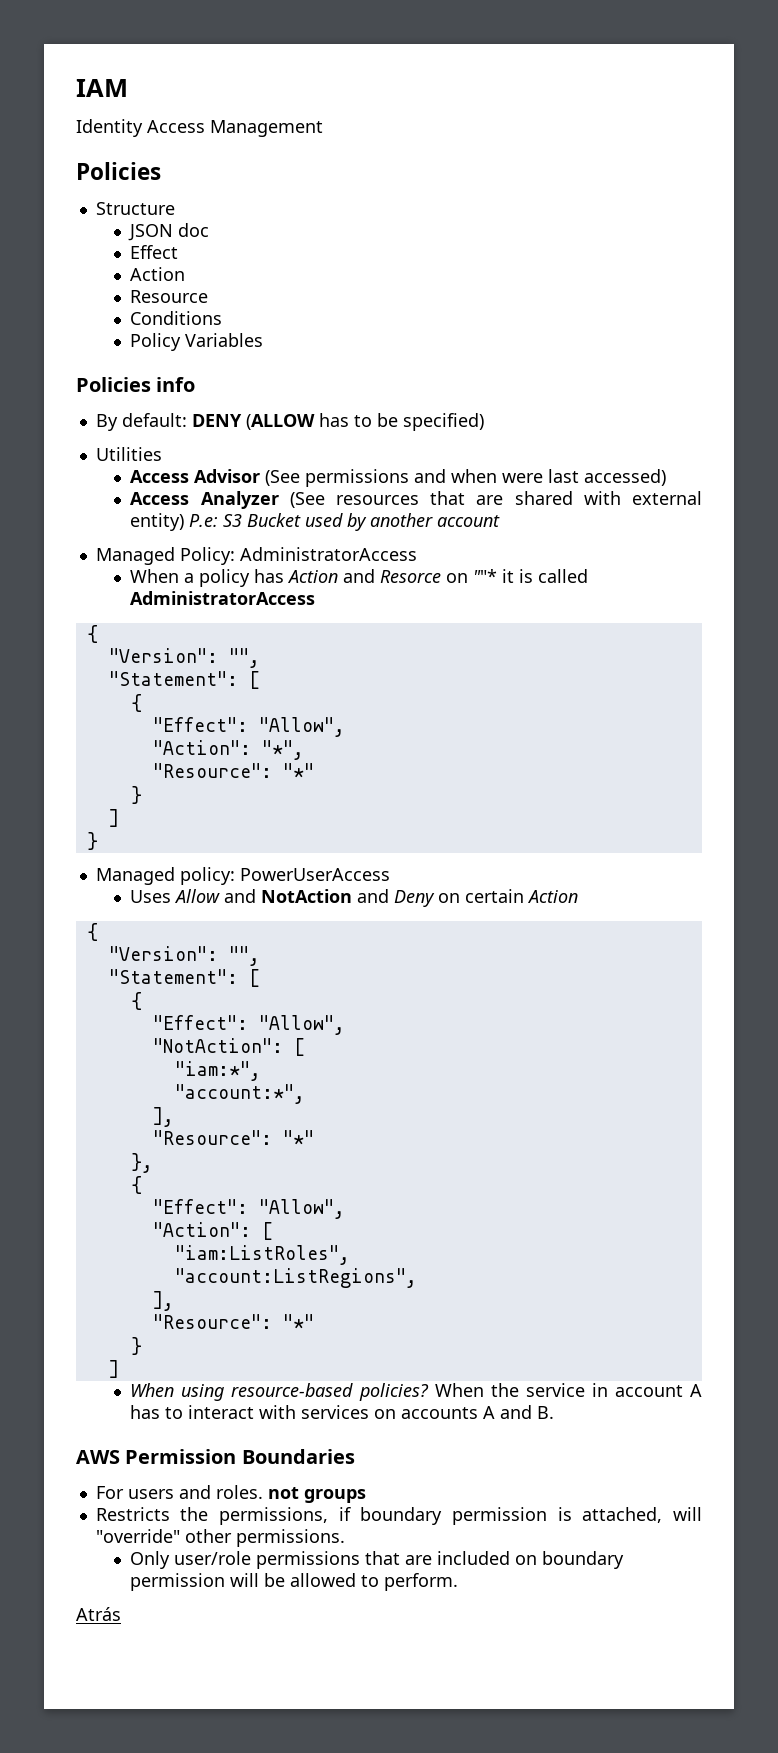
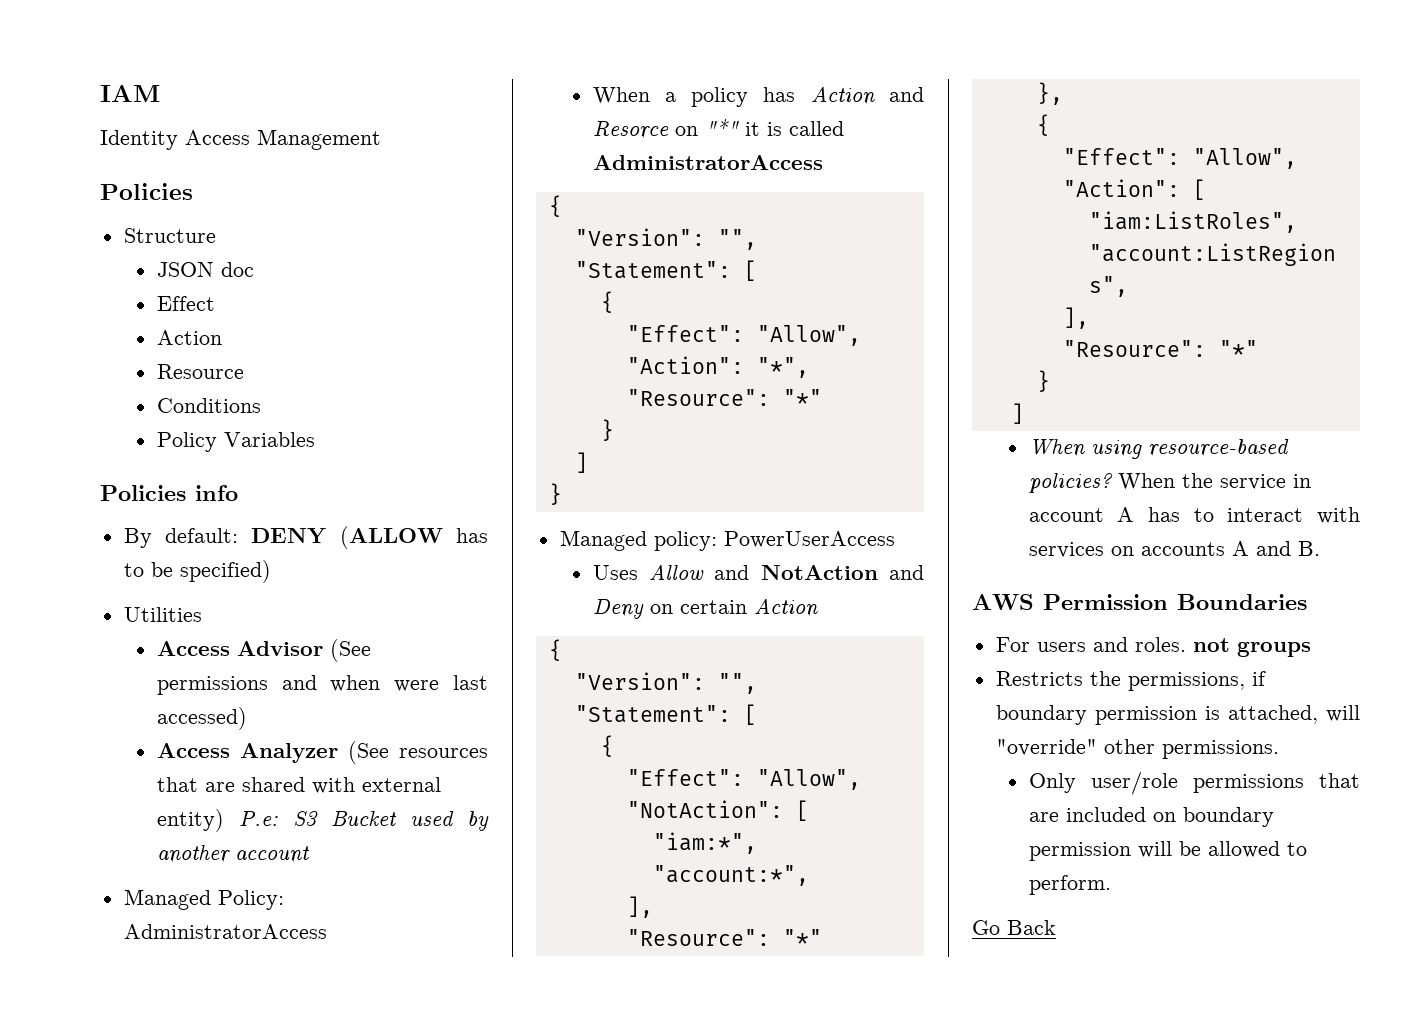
[473,569,498,583] ""* -> [704,119,739,136] "*"
[76,1607,121,1621] Atrás -> [972,920,1056,935] Go Back

